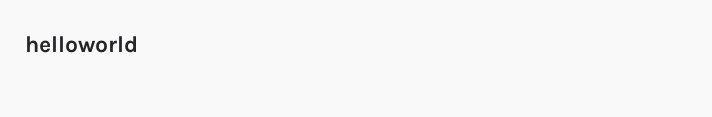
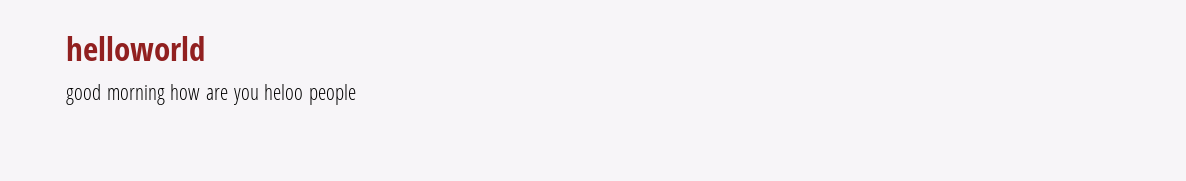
(138, 44) none -> [66,84,357,105] // good morning how are you heloo people

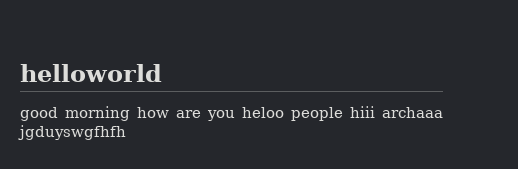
(357, 94) none -> [350,106,443,118] [18,125,126,140] hiii archaaa jgduyswgfhfh

